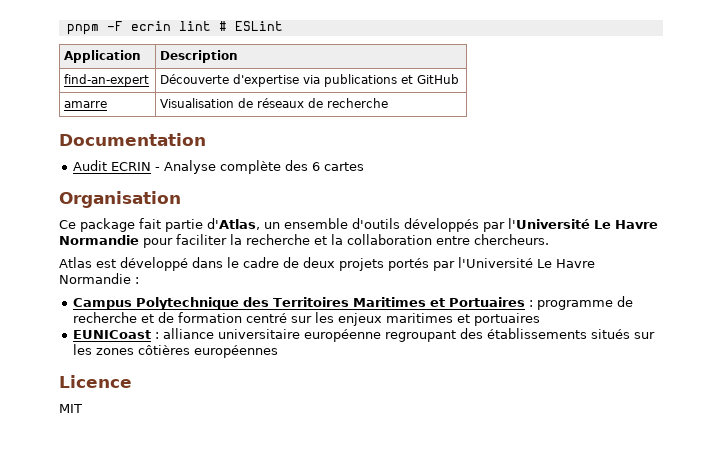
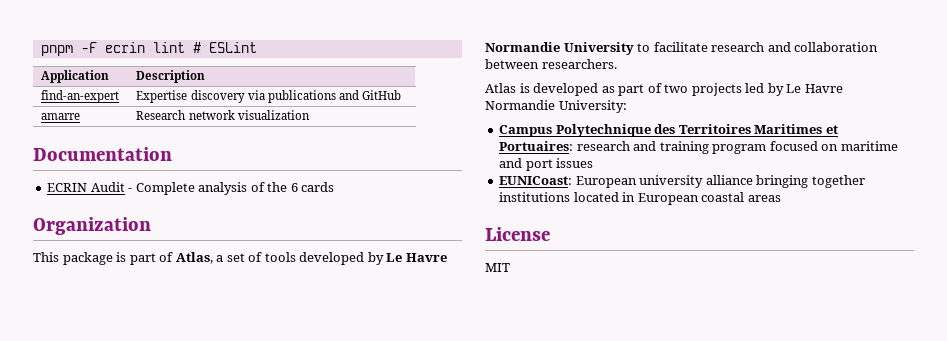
[160,74,300,87] Découverte d'expertise -> [136,90,245,103] Expertise discovery
[401,75,414,84] et -> [338,90,359,100] and
[160,98,389,108] [59,133,206,146] [73,160,365,174] [59,191,181,208] [59,218,658,232] [59,234,549,248] [59,257,595,271] [59,273,139,284] Visualisation de réseaux de recherche // Documentation // Audit ECRIN - Analyse complète des 6 cartes // Organisation // Ce package fait partie d'Atlas, un ensemble d'outils développés par l'Université Le Havre Normandie pour faciliter la recherche et la collaboration entre chercheurs. // Atlas est développé dans le cadre de deux projets portés par l'Université Le Havre Normandie : -> [136,110,310,120] [33,147,172,161] [47,182,335,195] [33,217,151,235] [33,252,447,265] [485,42,879,55] [485,59,617,69] [485,83,843,96] [485,100,627,113] Research network visualization // Documentation // ECRIN Audit - Complete analysis of the 6 cards // Organization // This package is part of Atlas, a set of tools developed by Le Havre Normandie University to facilitate research and collaboration between researchers. // Atlas is developed as part of two projects led by Le Havre Normandie University:
[449,296,634,310] [73,312,541,326] [73,328,656,342] [73,344,279,358] [59,375,132,388] Portuaires : programme de recherche et de formation centré sur les enjeux maritimes et portuaires // EUNICoast : alliance universitaire européenne regroupant des établissements situés sur les zones côtières européennes // Licence -> [499,141,898,154] [499,158,594,171] [499,175,865,188] [499,192,781,205] [485,227,550,241] Portuaires: research and training program focused on maritime and port issues // EUNICoast: European university alliance bringing together institutions located in European coastal areas // License

